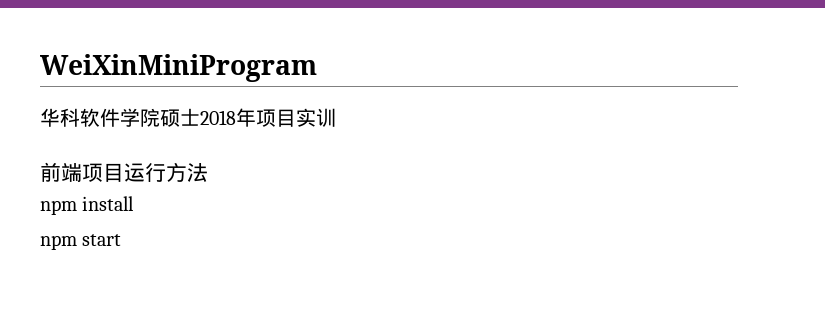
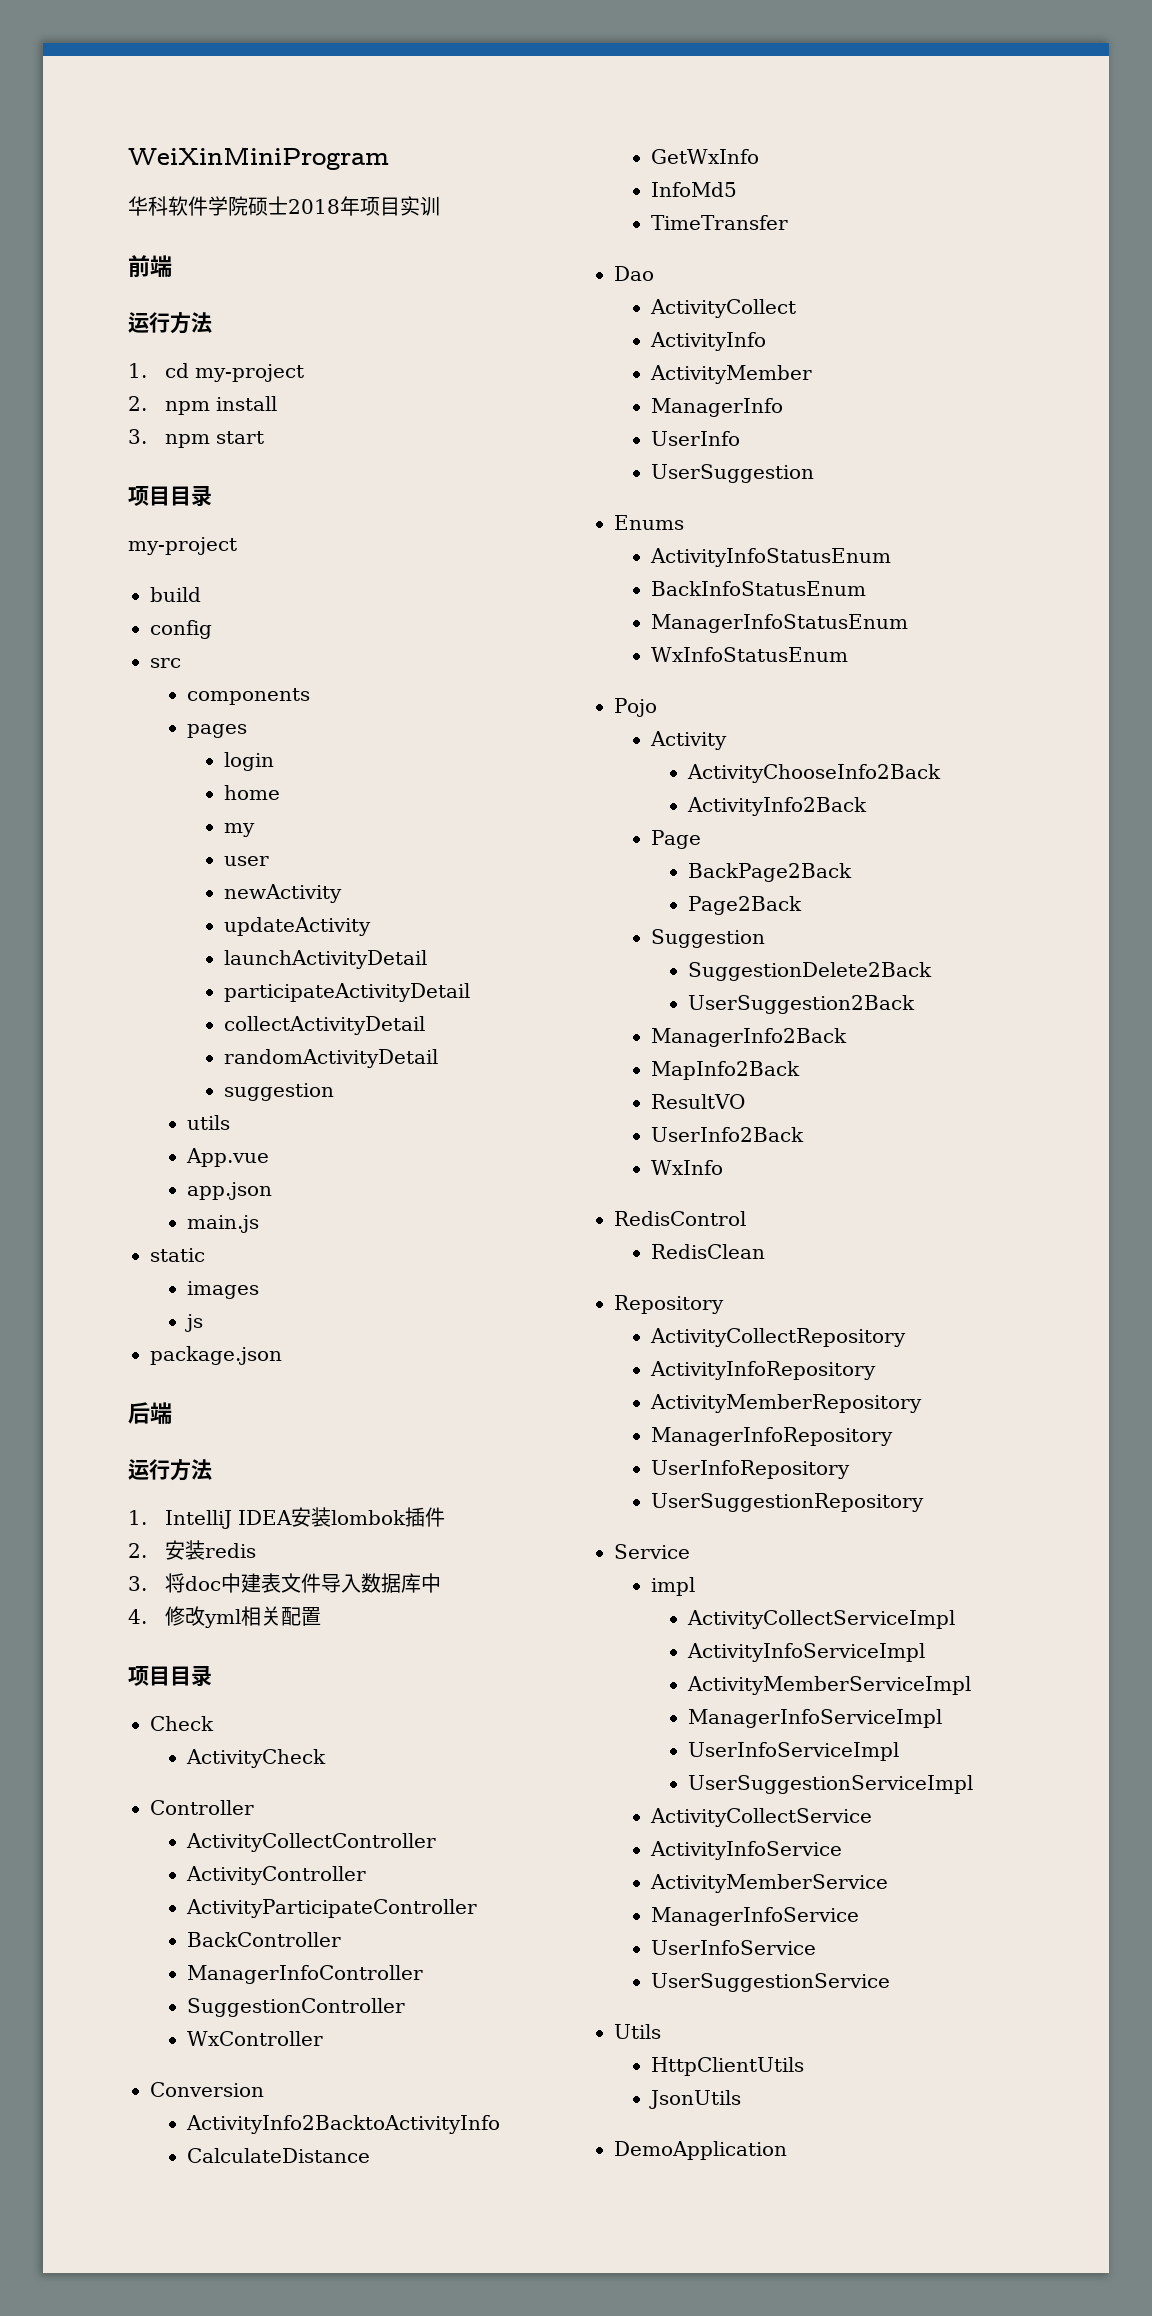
[82,162,208,182] 项目运行方法 // -> [128,312,212,334] [128,363,304,382] [128,396,147,411] // 运行方法 // 1. cd my-project // 2.
(135, 203) none -> [128,429,147,444] 3.
(122, 240) none -> [128,485,212,507] [128,537,237,555] [150,587,201,602] [150,620,212,639] [150,658,181,668] [186,688,310,705] [186,724,247,738] [223,752,274,771] [223,785,280,800] [223,823,255,837] [223,856,269,866] [223,884,342,903] [223,917,371,936] [223,950,427,969] [223,983,470,1002] [223,1016,425,1035] [223,1049,438,1068] [223,1083,334,1101] [186,1115,230,1130] [185,1148,269,1167] [186,1182,272,1200] [186,1215,259,1233] [150,1248,205,1262] [186,1281,259,1299] [184,1314,203,1332] [150,1346,282,1365] [128,1402,172,1424] [128,1459,212,1481] [128,1507,445,1529] [128,1540,256,1560] [128,1573,441,1593] [128,1606,321,1628] [128,1665,212,1687] [150,1716,214,1731] [185,1749,326,1768] [150,1800,254,1815] [185,1833,436,1852] [185,1866,366,1885] [185,1899,477,1918] [186,1932,341,1947] [186,1965,423,1984] [186,1998,405,2017] [186,2031,323,2046] [150,2082,264,2097] [185,2115,500,2134] [186,2148,370,2163] [650,149,759,164] [650,182,737,197] [650,215,788,230] [614,266,654,281] [649,299,796,318] [649,332,766,351] [649,365,812,384] [650,398,783,417] [650,431,740,446] [650,464,814,483] [614,515,684,530] [649,548,891,567] [650,581,866,596] [650,614,908,633] [650,647,848,662] [614,698,657,717] [649,731,727,750] [686,764,941,783] [686,797,867,816] [650,830,701,849] [687,863,852,882] [687,896,802,915] [650,929,765,948] [687,962,932,981] [687,995,915,1014] [650,1028,847,1047] [650,1061,800,1080] [650,1094,745,1109] [650,1127,804,1142] [650,1160,723,1175] [614,1211,746,1226] [650,1244,765,1259] [614,1295,724,1314] [649,1328,906,1347] [649,1361,876,1380] [649,1394,922,1413] [650,1427,893,1446] [650,1460,850,1479] [650,1493,924,1512] [614,1544,690,1559] [650,1577,695,1596] [686,1610,955,1629] [686,1643,925,1662] [686,1676,971,1695] [687,1709,942,1728] [687,1742,899,1761] [687,1775,973,1794] [649,1808,872,1827] [649,1841,842,1860] [649,1874,888,1893] [650,1907,859,1926] [650,1940,816,1955] [650,1973,890,1992] [614,2024,661,2039] [650,2057,804,2076] [648,2090,741,2109] [614,2141,787,2160] // 项目目录 // my-project // build // config // src // components // pages // login // home // my // user // newActivity // updateActivity // launchActivityDetail // participateActivityDetail // collectActivityDetail // randomActivityDetail // suggestion // utils // App.vue // app.json // main.js // static // images // js // package.json // 后端 // 运行方法 // 1. IntelliJ IDEA安装lombok插件 // 2.安装redis // 3.将doc中建表文件导入数据库中 // 4.修改yml相关配置 // 项目目录 // Check // ActivityCheck // Controller // ActivityCollectController // ActivityController // ActivityParticipateController // BackController // ManagerInfoController // SuggestionController // WxController // Conversion // ActivityInfo2BacktoActivityInfo // CalculateDistance // GetWxInfo // InfoMd5 // TimeTransfer // Dao // ActivityCollect // ActivityInfo // ActivityMember // ManagerInfo // UserInfo // UserSuggestion // Enums // ActivityInfoStatusEnum // BackInfoStatusEnum // ManagerInfoStatusEnum // WxInfoStatusEnum // Pojo // Activity // ActivityChooseInfo2Back // ActivityInfo2Back // Page // BackPage2Back // Page2Back // Suggestion // SuggestionDelete2Back // UserSuggestion2Back // ManagerInfo2Back // MapInfo2Back // ResultVO // UserInfo2Back // WxInfo // RedisControl // RedisClean // Repository // ActivityCollectRepository // ActivityInfoRepository // ActivityMemberRepository // ManagerInfoRepository // UserInfoRepository // UserSuggestionRepository // Service // impl // ActivityCollectServiceImpl // ActivityInfoServiceImpl // ActivityMemberServiceImpl // ManagerInfoServiceImpl // UserInfoServiceImpl // UserSuggestionServiceImpl // ActivityCollectService // ActivityInfoService // ActivityMemberService // ManagerInfoService // UserInfoService // UserSuggestionService // Utils // HttpClientUtils // JsonUtils // DemoApplication

